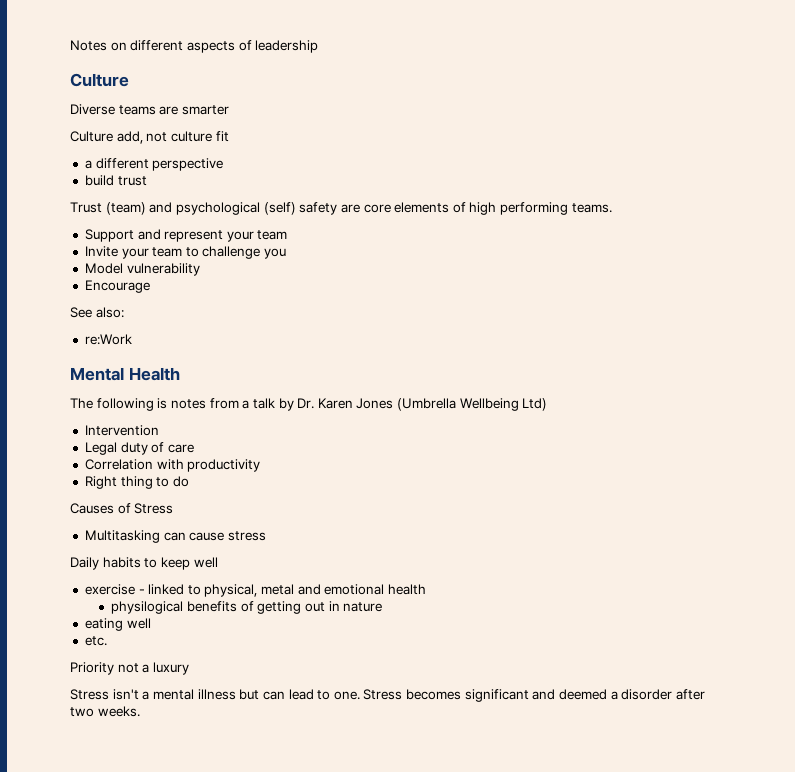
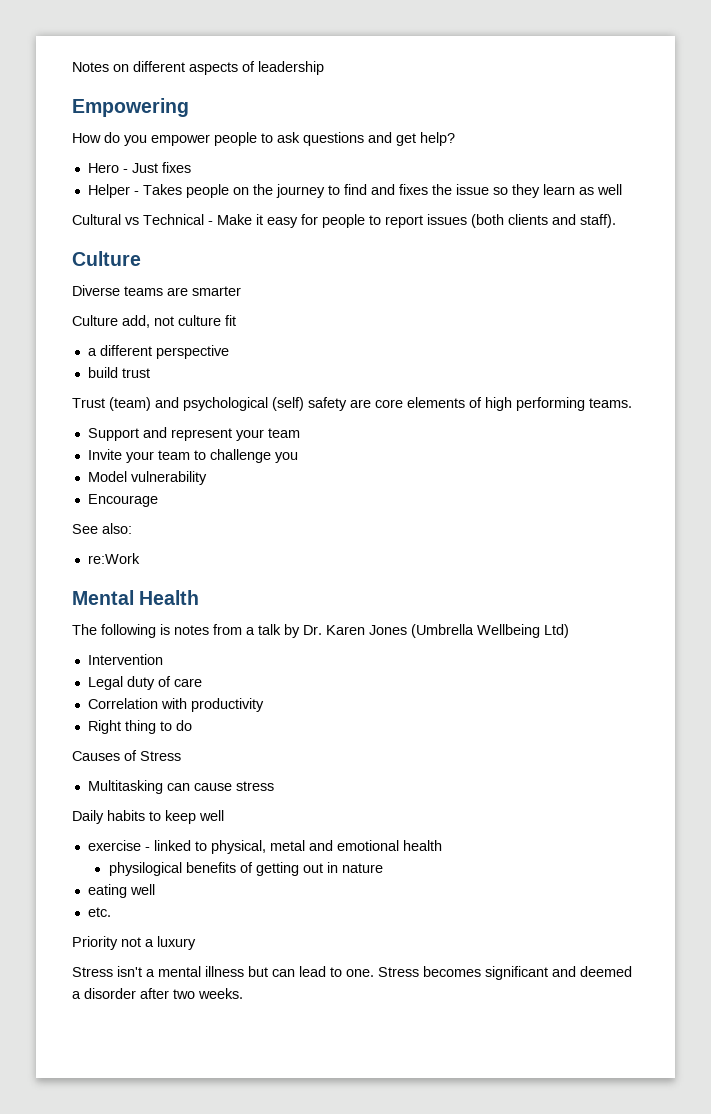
(319, 46) none -> [72,98,189,117] [72,132,455,146] [87,162,191,173] [87,184,622,198] [72,214,616,228] // Empowering // How do you empower people to ask questions and get help? // Hero - Just fixes // Helper - Takes people on the journey to find and fixes the issue so they learn as well // Cultural vs Technical - Make it easy for people to report issues (both clients and staff).

